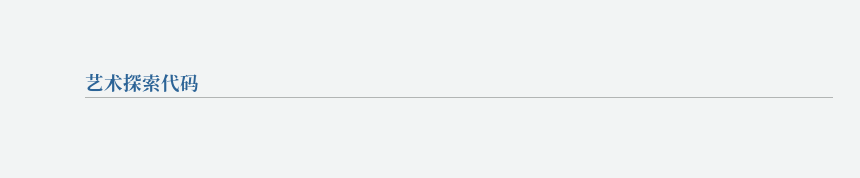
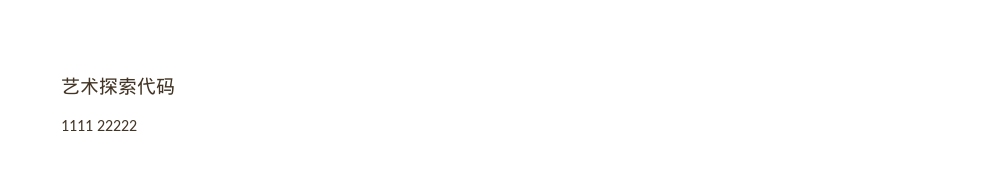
(199, 83) none -> [61,120,138,131] // 1111 22222

